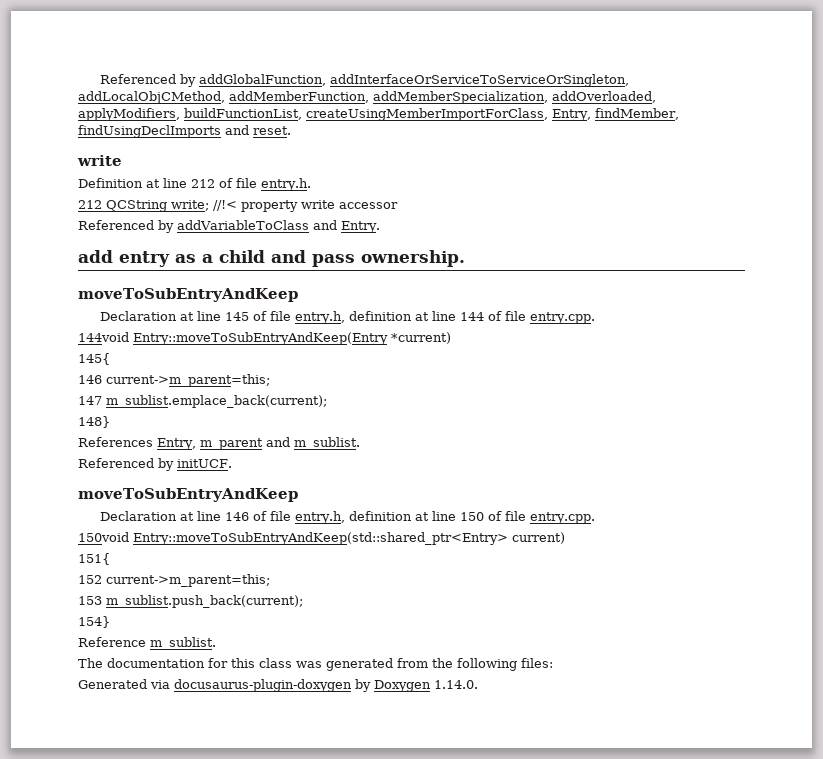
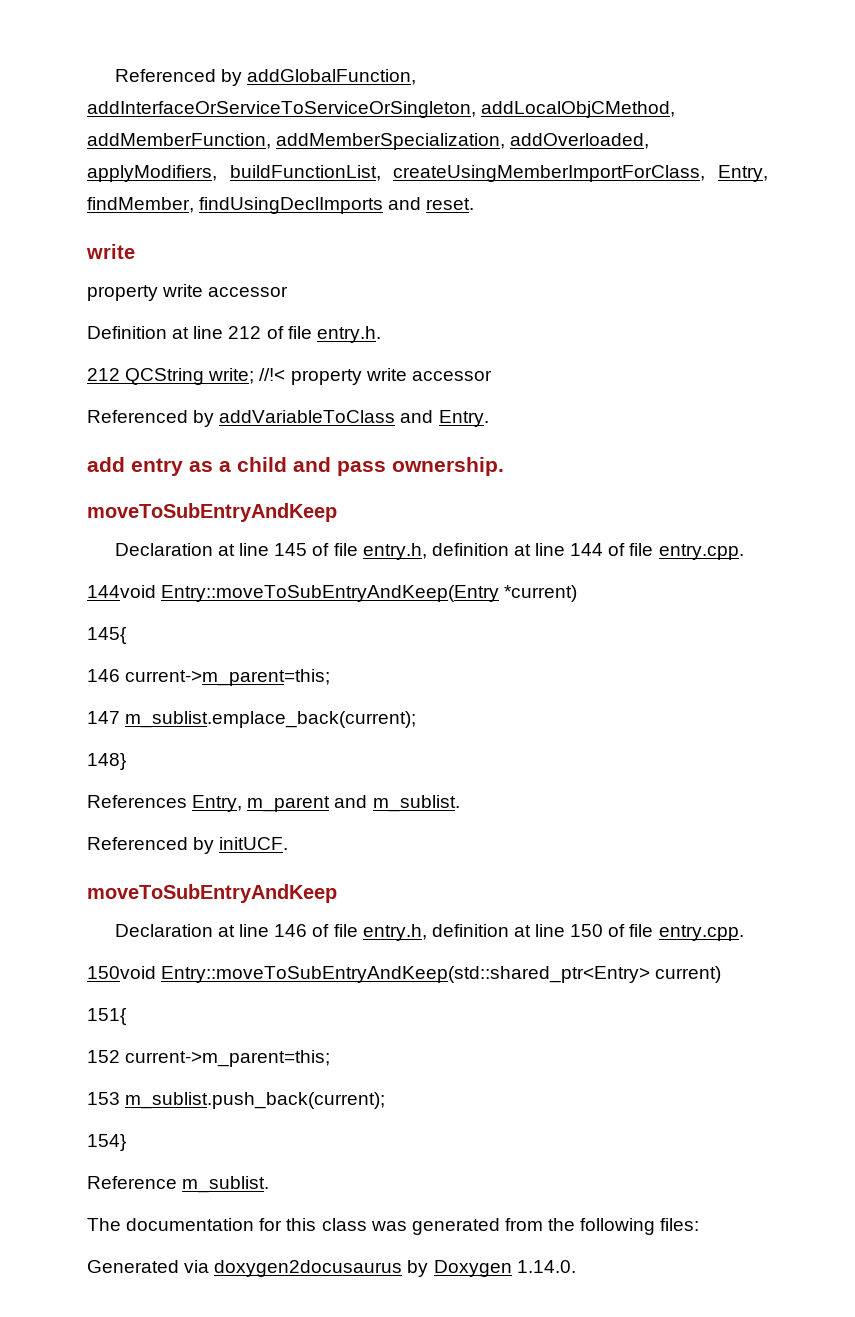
(122, 160) none -> [87,284,289,301] // property write accessor
[174,679,352,692] docusaurus-plugin-doxygen -> [214,1260,403,1277] doxygen2docusaurus

